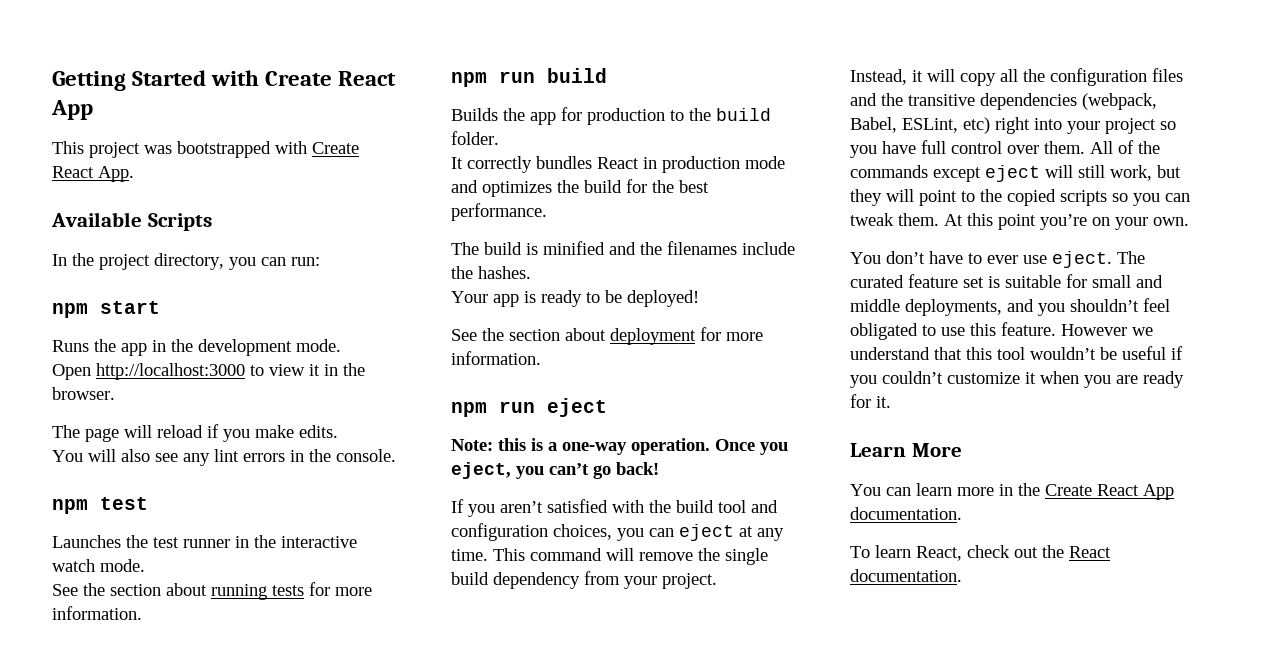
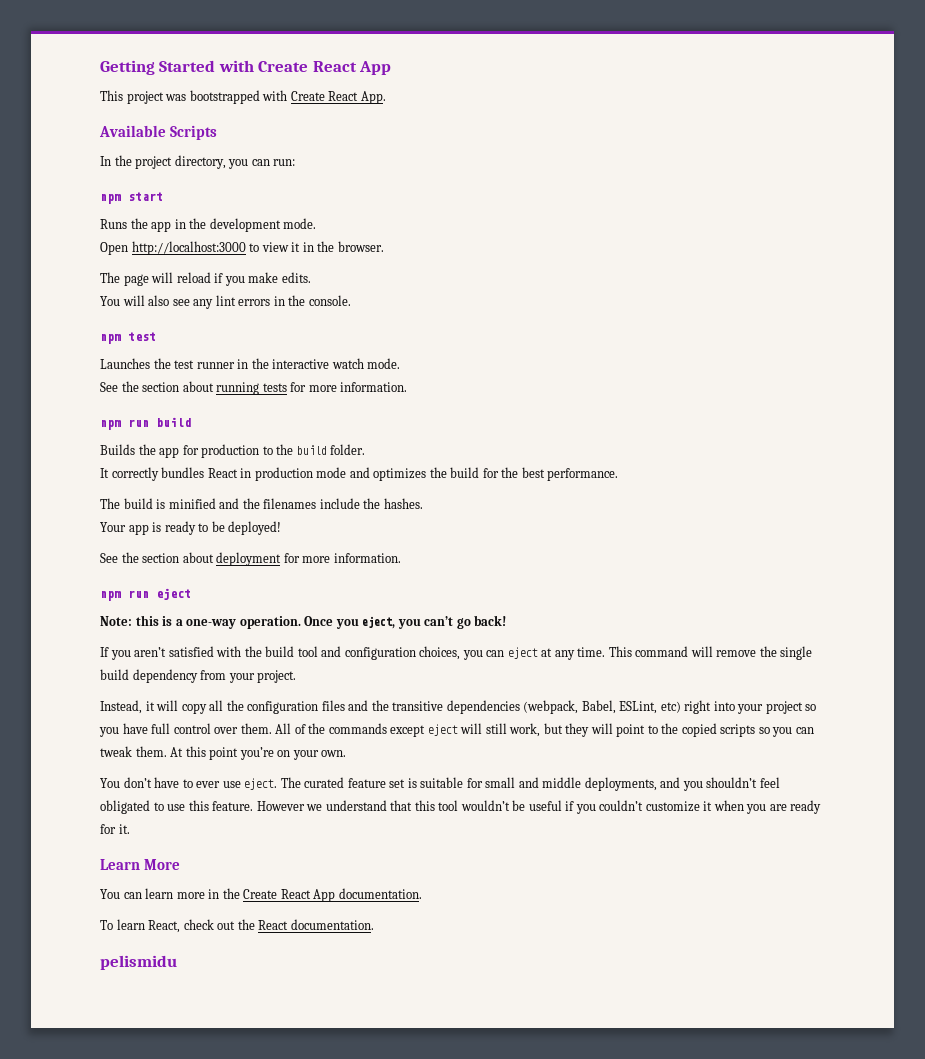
(962, 575) none -> [100,955,177,970] // pelismidu

